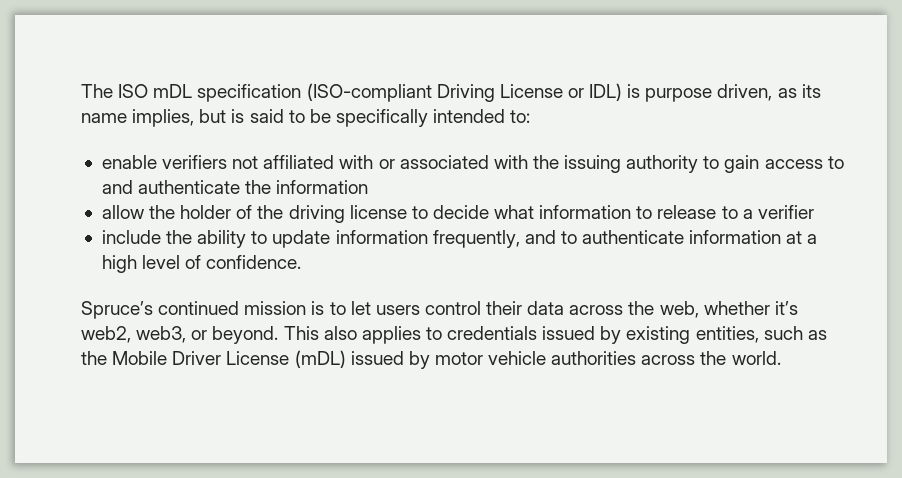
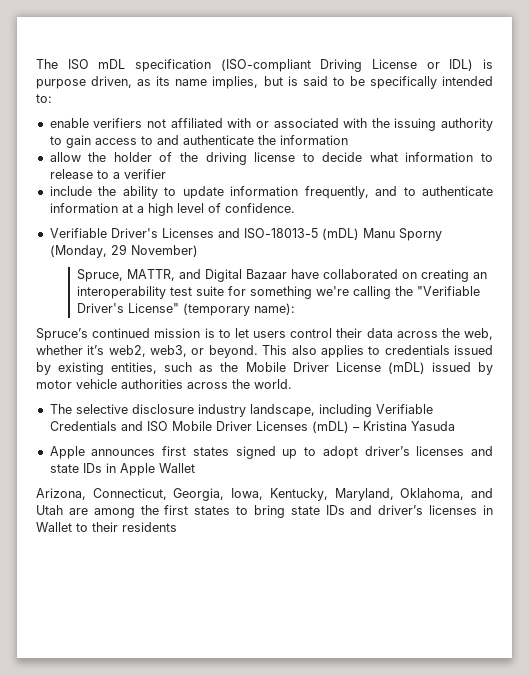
(302, 262) none -> [49,228,442,241] [49,244,198,258] [76,269,487,282] [76,286,480,299] [76,303,295,316] // Verifiable Driver's Licenses and ISO-18013-5 (mDL) Manu Sporny (Monday, 29 November) // Spruce, MATTR, and Digital Bazaar have collaborated on creating an interoperability test suite for something we're calling the "Verifiable Driver's License" (temporary name):
(781, 358) none -> [49,404,433,417] [49,421,455,433] [49,446,494,459] [49,463,195,476] [36,488,494,501] [36,505,494,518] [36,522,177,532] // The selective disclosure industry landscape, including Verifiable Credentials and ISO Mobile Driver Licenses (mDL) – Kristina Yasuda // Apple announces first states signed up to adopt driver’s licenses and state IDs in Apple Wallet // Arizona, Connecticut, Georgia, Iowa, Kentucky, Maryland, Oklahoma, and Utah are among the first states to bring state IDs and driver’s licenses in Wallet to their residents

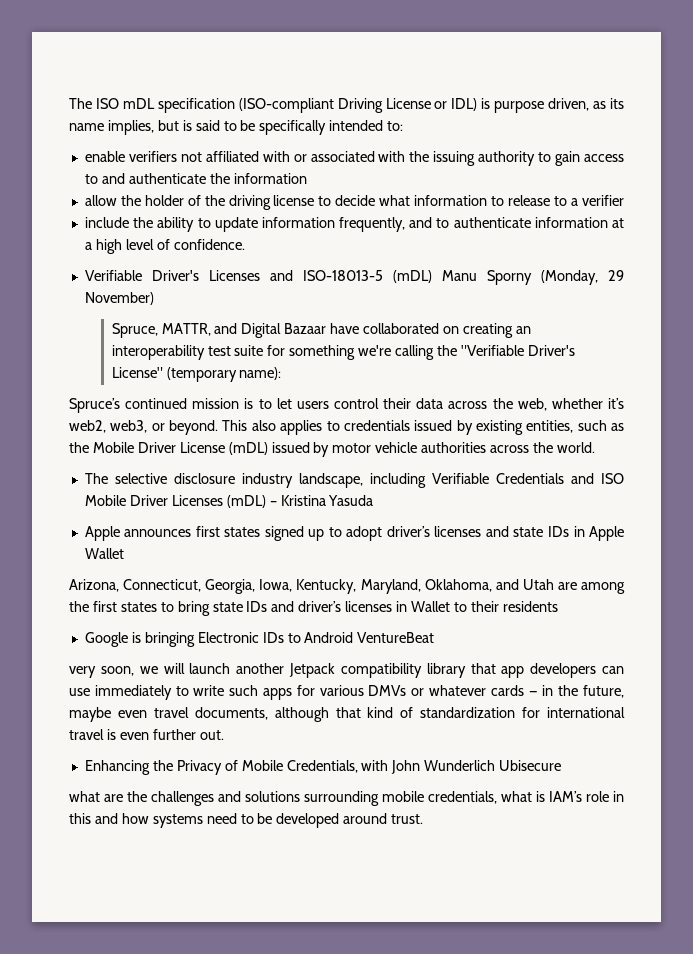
(177, 527) none -> [84,632,435,647] [69,663,624,678] [69,685,625,700] [69,707,625,722] [69,729,224,740] [84,760,562,775] [69,791,624,806] [69,813,424,828] // Google is bringing Electronic IDs to Android VentureBeat // very soon, we will launch another Jetpack compatibility library that app developers can use immediately to write such apps for various DMVs or whatever cards — in the future, maybe even travel documents, although that kind of standardization for international travel is even further out. // Enhancing the Privacy of Mobile Credentials, with John Wunderlich Ubisecure // what are the challenges and solutions surrounding mobile credentials, what is IAM’s role in this and how systems need to be developed around trust.

